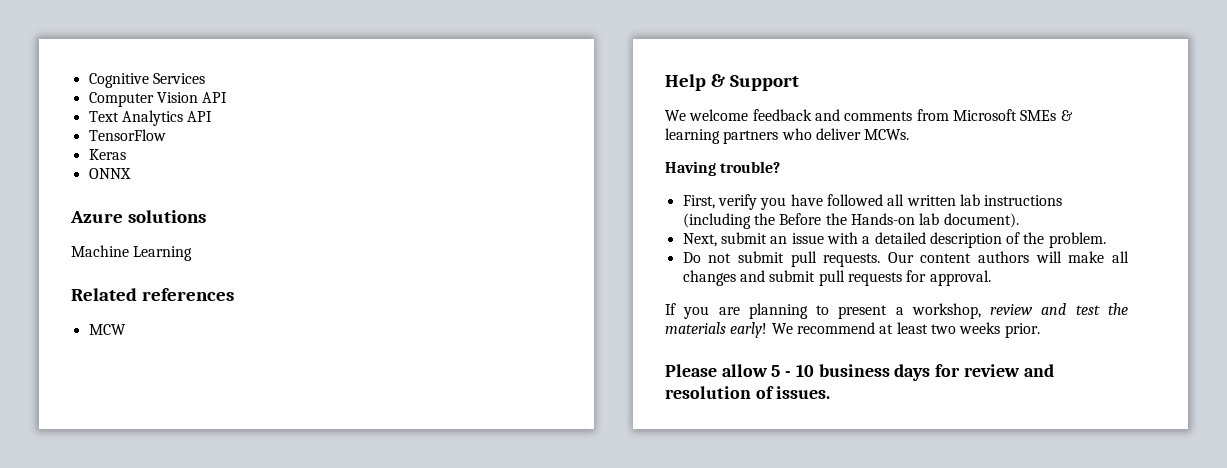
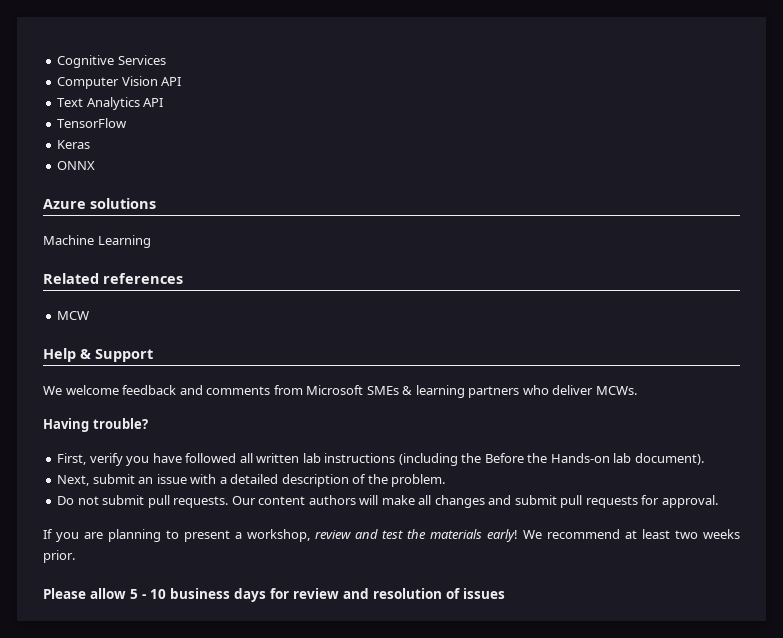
[776,386,831,399] issues. -> [463,588,505,599] issues

